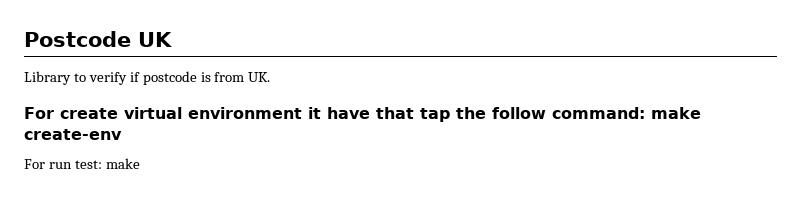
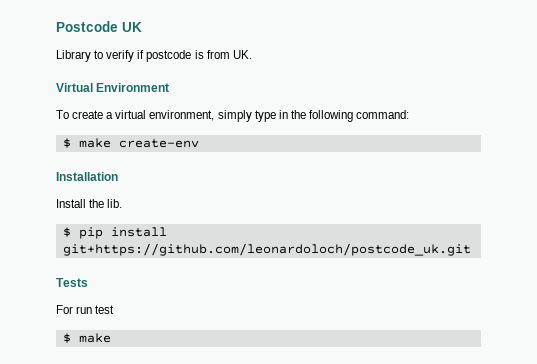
[24,107,546,122] For create virtual environment it have that tap the follow -> [56,83,170,92] [56,110,353,122] Virtual Environment // To create a virtual environment, simply type in the following
(645, 113) none -> [62,138,71,148] // $
(122, 134) none -> [56,172,118,181] [56,199,123,208] [62,227,167,239] [62,243,471,256] [56,278,88,287] // Installation // Install the lib. // $ pip install git+https://github.com/leonardoloch/postcode_uk.git // Tests
[74,160,102,169] test: -> [95,305,115,314] [62,333,71,343] test // $

